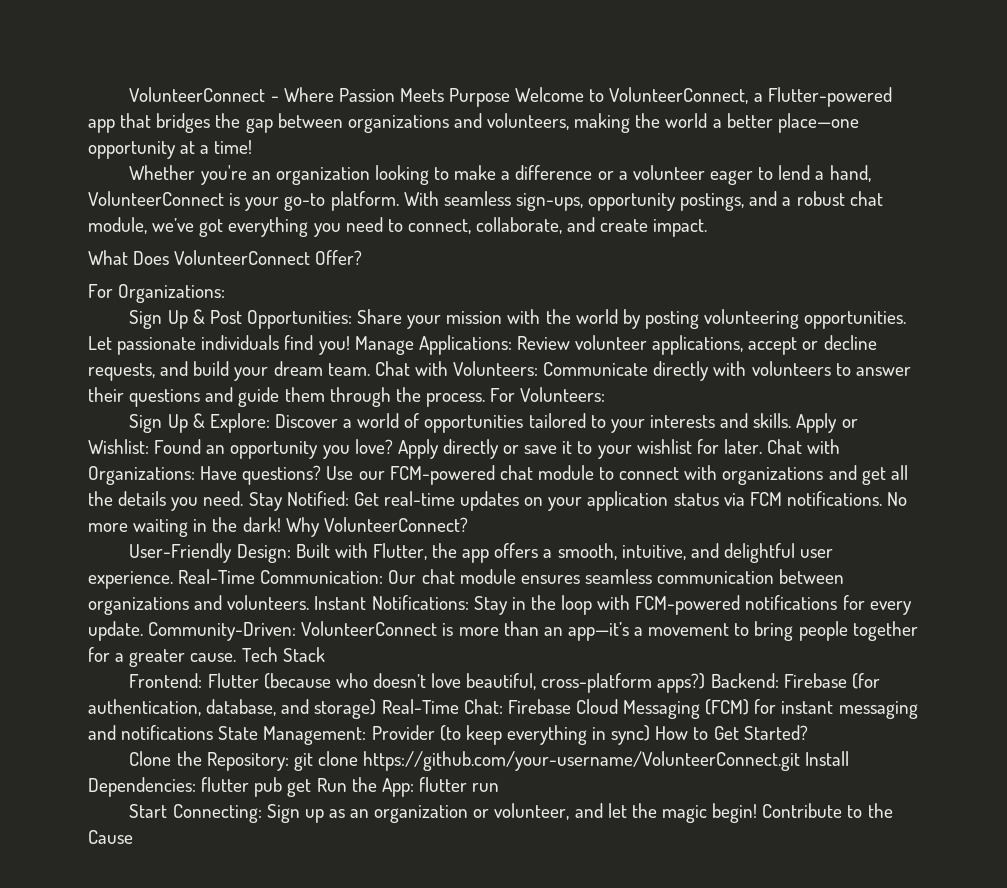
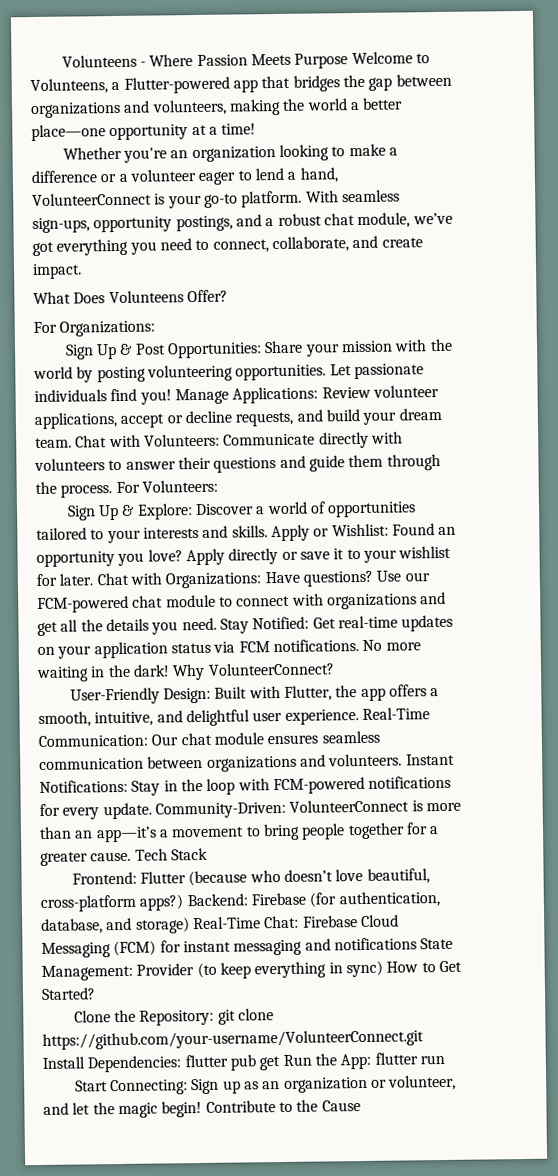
[129,87,266,102] VolunteerConnect -> [61,54,137,68] Volunteens
[609,87,749,104] VolunteerConnect, -> [30,78,108,95] Volunteens,
[174,250,311,265] VolunteerConnect -> [108,290,184,304] Volunteens

